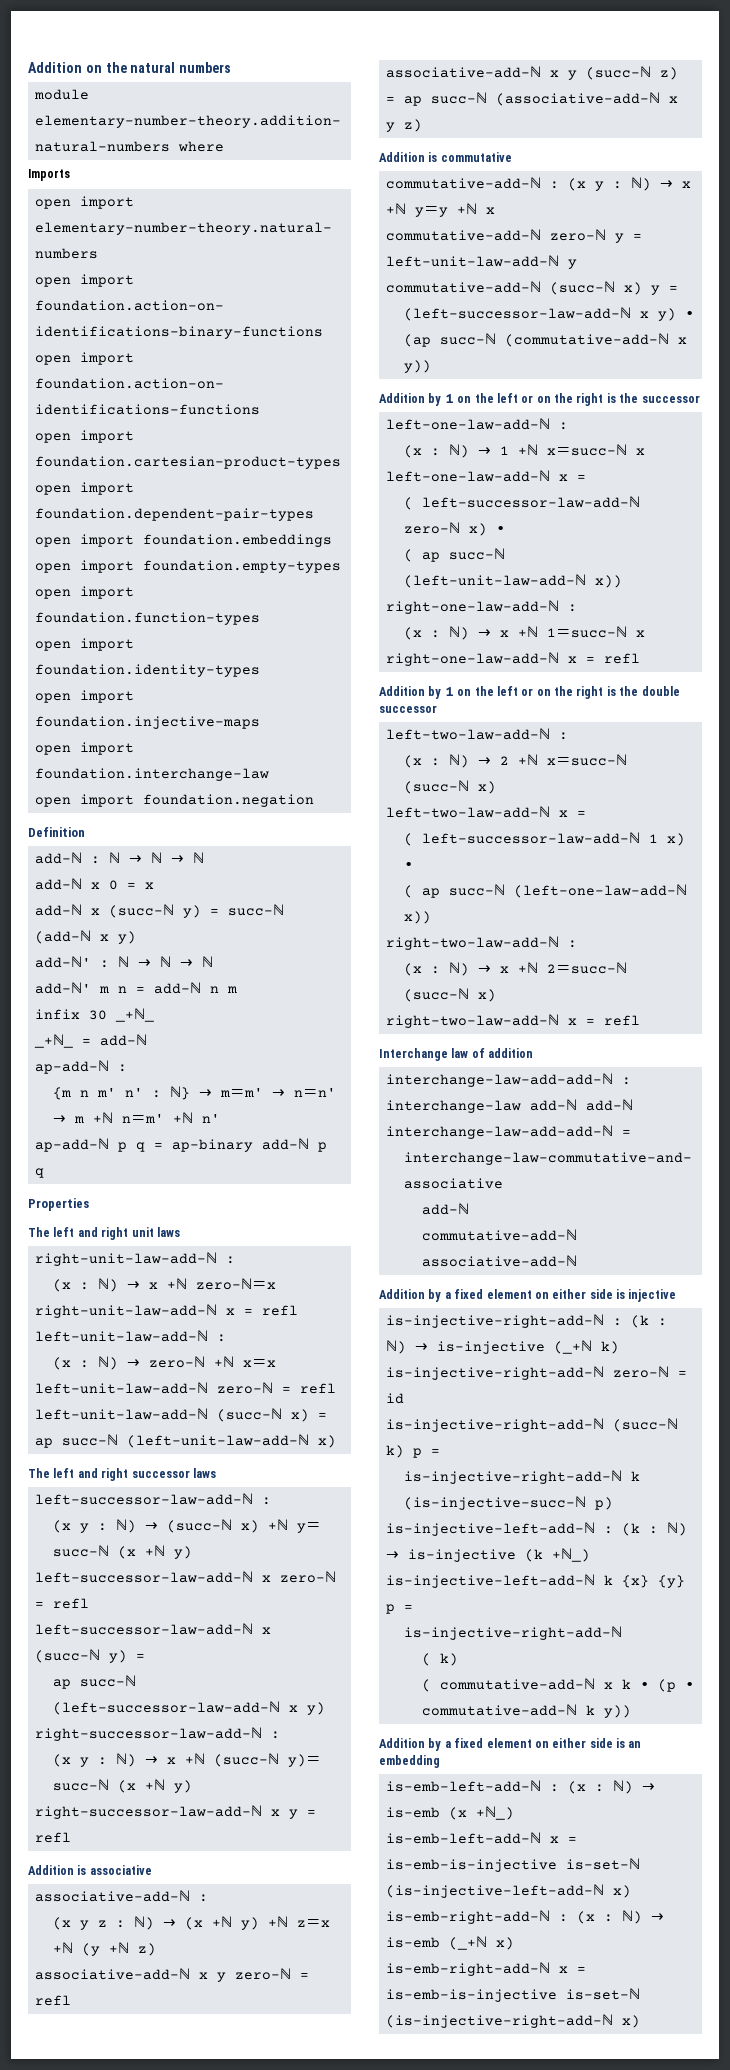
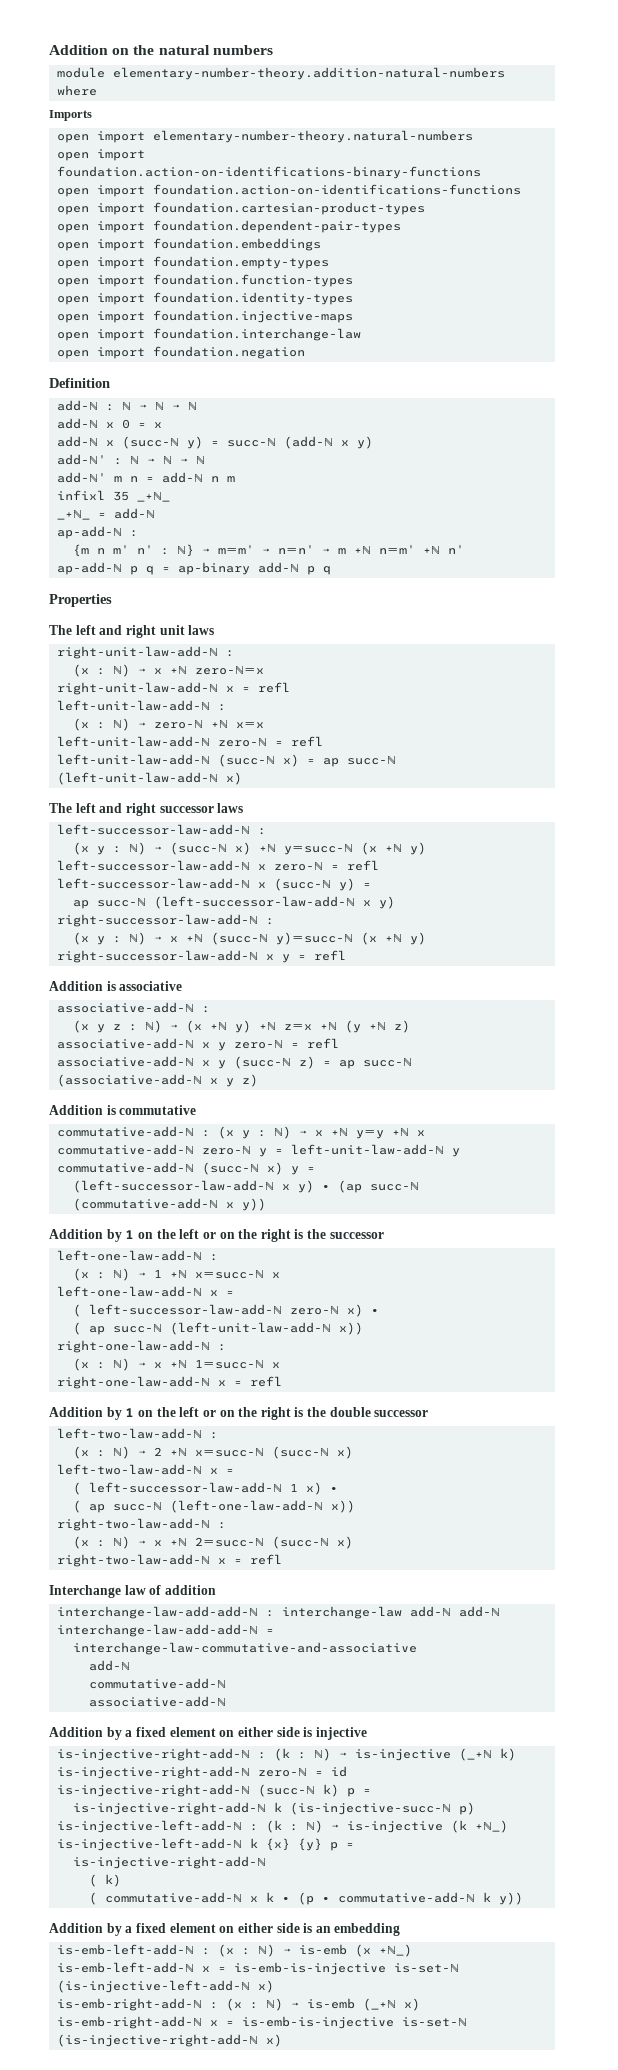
[35,1009,108,1020] infix 30 -> [56,490,129,501] infixl 35

